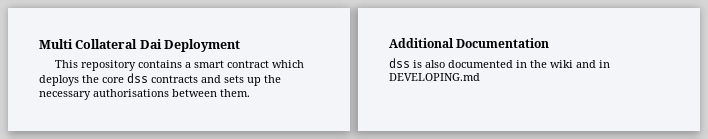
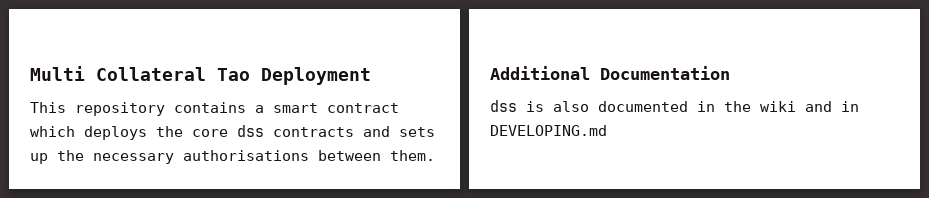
[139,39,162,49] Dai -> [217,68,250,81] Tao

